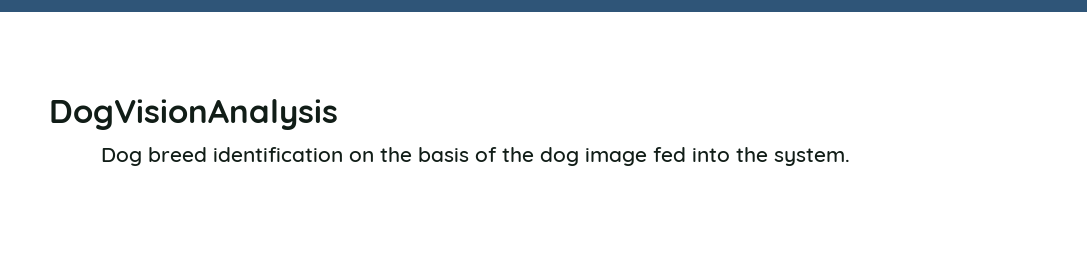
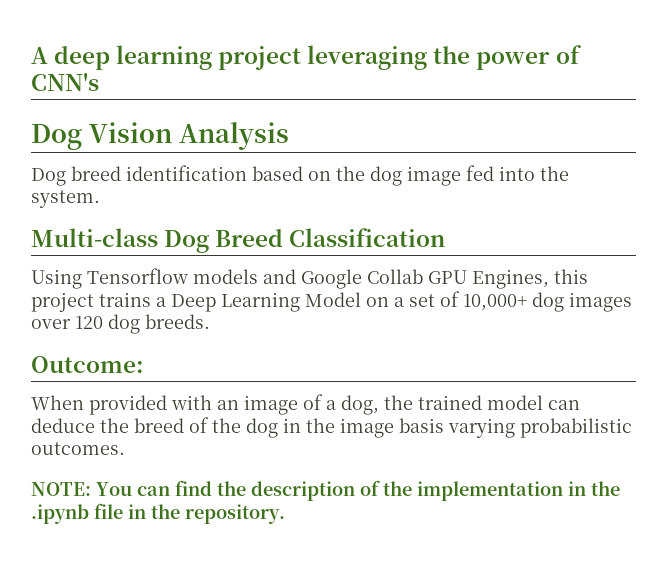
[49,99,338,130] DogVisionAnalysis -> [31,45,582,70] [31,73,99,91] [31,122,289,150] A deep learning project leveraging the power of CNN's // Dog Vision Analysis
(344, 154) none -> [252,166,303,181] based
[418,147,535,162] basis of the -> (365, 173) none
(851, 157) none -> [31,228,446,253] [31,268,588,289] [31,291,632,312] [31,314,210,334] [31,356,144,373] [31,394,580,415] [31,417,632,438] [31,442,125,455] [31,480,620,501] [31,503,285,524] // Multi-class Dog Breed Classification // Using Tensorflow models and Google Collab GPU Engines, this project trains a Deep Learning Model on a set of 10,000+ dog images over 120 dog breeds. // Outcome: // When provided with an image of a dog, the trained model can deduce the breed of the dog in the image basis varying probabilistic outcomes. // NOTE: You can find the description of the implementation in the .ipynb file in the repository.

